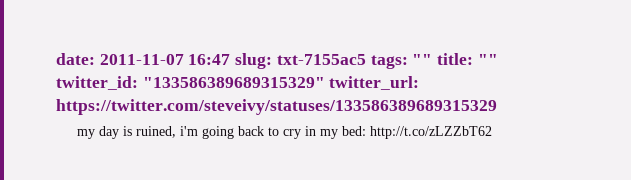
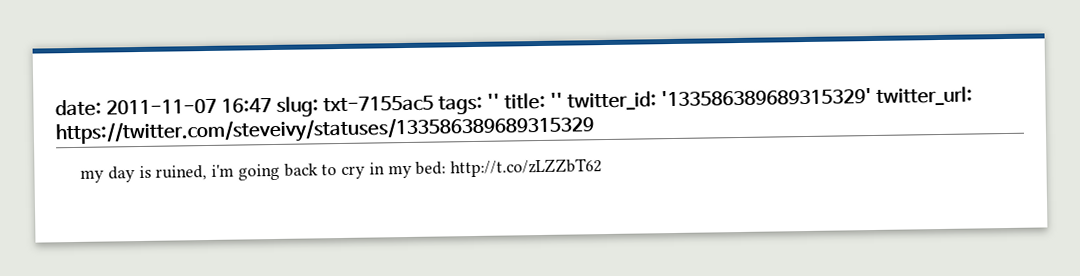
[412,53,498,65] [56,76,325,90] "" title: "" twitter_id: "133586389689315329" -> [486,88,872,111] '' title: '' twitter_id: '133586389689315329'

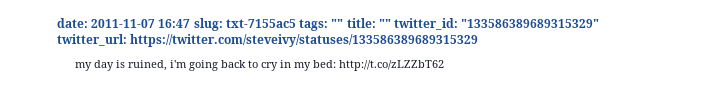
[486,88,872,111] '' title: '' twitter_id: '133586389689315329' -> [331,18,600,30] "" title: "" twitter_id: "133586389689315329"

